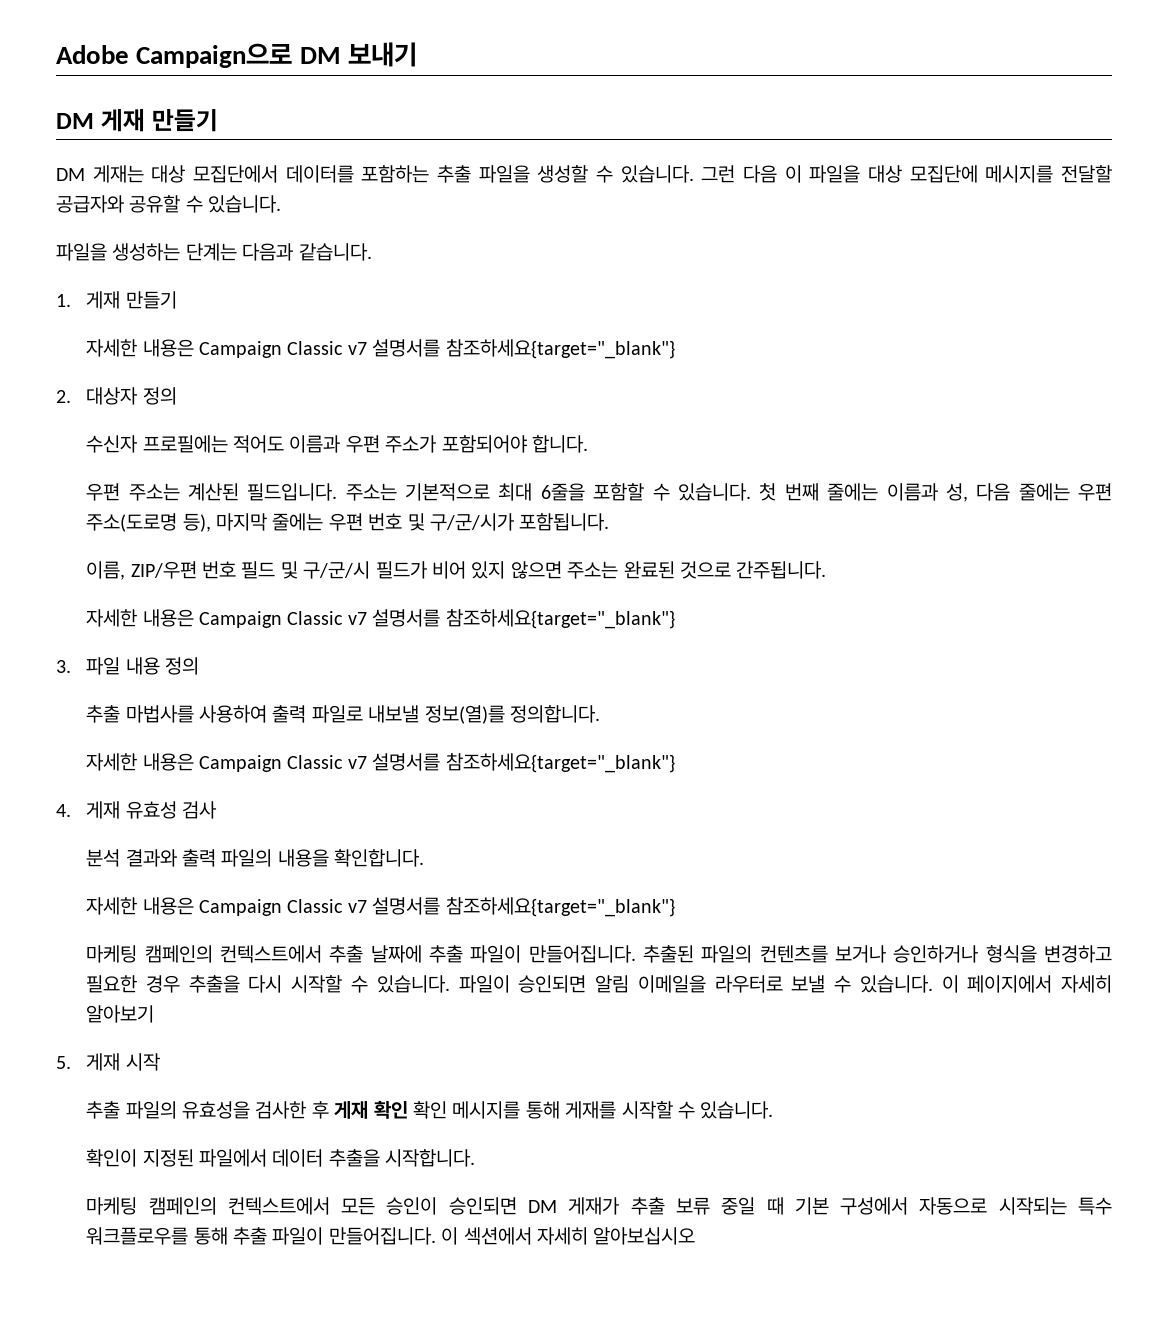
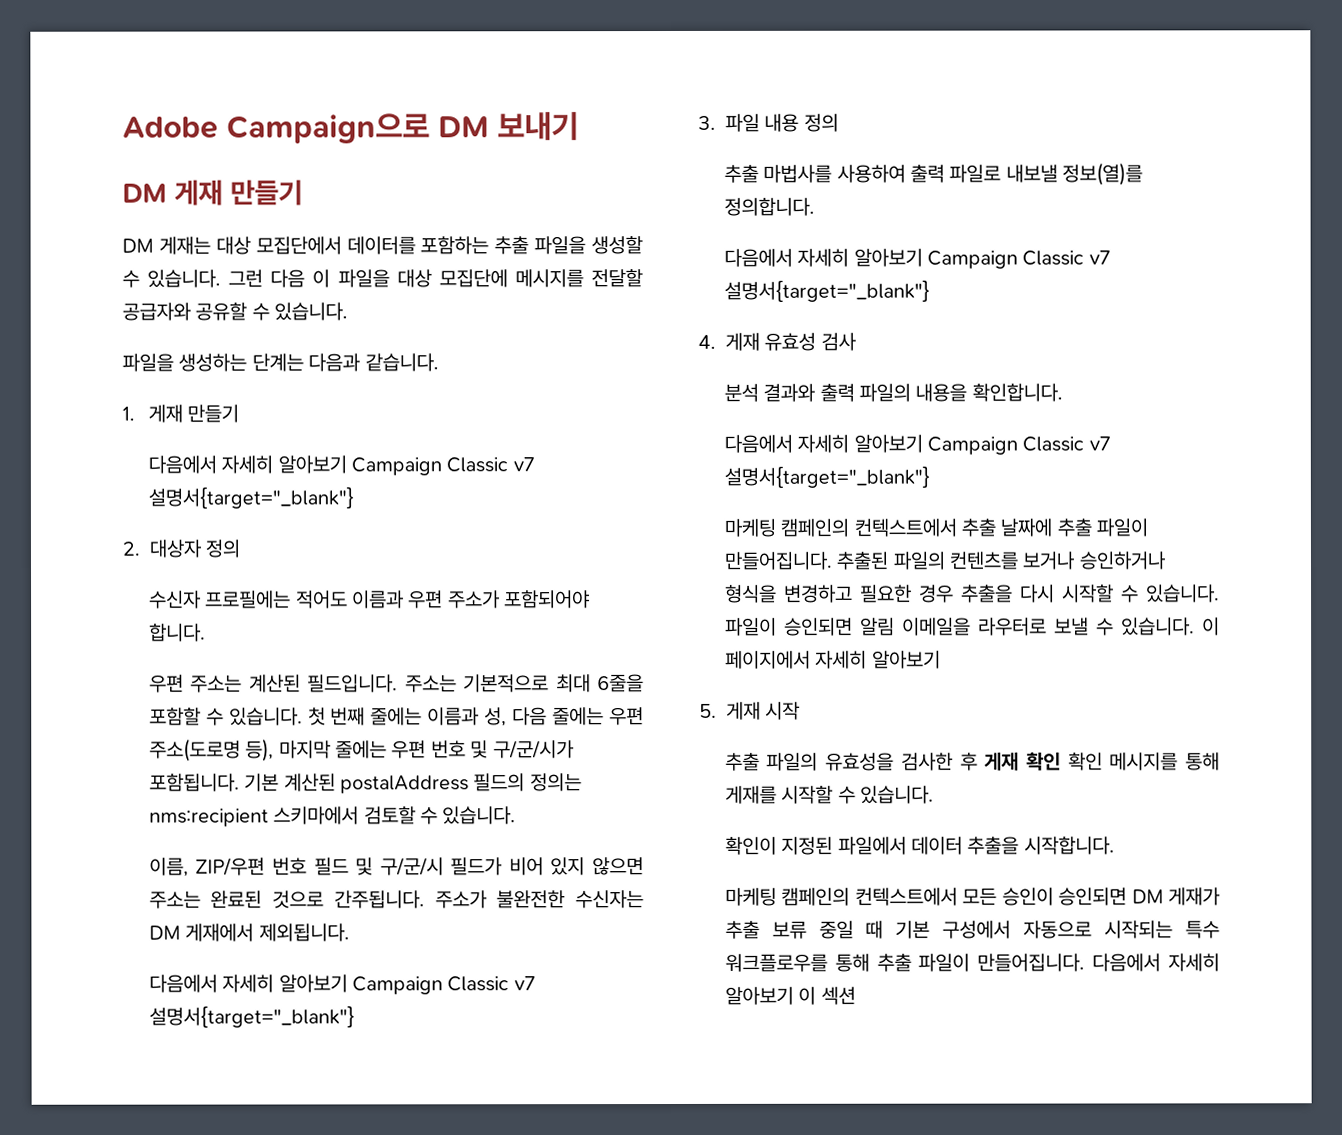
[86,339,675,359] 자세한 내용은 Campaign Classic v7 설명서를 참조하세요{target="_blank"} -> [147,455,535,476] [147,487,354,509] 다음에서 자세히 알아보기 Campaign Classic v7 설명서{target="_blank"}
(610, 522) none -> [244,773,582,794] [148,806,517,827] 기본 계산된 postalAddress 필드의 정의는 nms:recipient 스키마에서 검토할 수 있습니다.
[86,609,675,629] // 자세한 내용은 Campaign Classic v7 설명서를 참조하세요{target="_blank"} -> [434,890,644,909] [148,923,350,942] [148,974,536,995] [148,1006,355,1028] 주소가 불완전한 수신자는 DM 게재에서 제외됩니다. // 다음에서 자세히 알아보기 Campaign Classic v7 설명서{target="_blank"}
[86,753,675,773] 자세한 내용은 Campaign Classic v7 설명서를 참조하세요{target="_blank"} -> [723,248,1111,269] [723,280,930,302] 다음에서 자세히 알아보기 Campaign Classic v7 설명서{target="_blank"}
[86,897,675,917] 자세한 내용은 Campaign Classic v7 설명서를 참조하세요{target="_blank"} -> [723,434,1111,455] [723,466,930,488] 다음에서 자세히 알아보기 Campaign Classic v7 설명서{target="_blank"}
[441,1227,696,1245] 이 섹션에서 자세히 알아보십시오 -> [1092,953,1220,972] [724,986,856,1005] 다음에서 자세히 알아보기 이 섹션

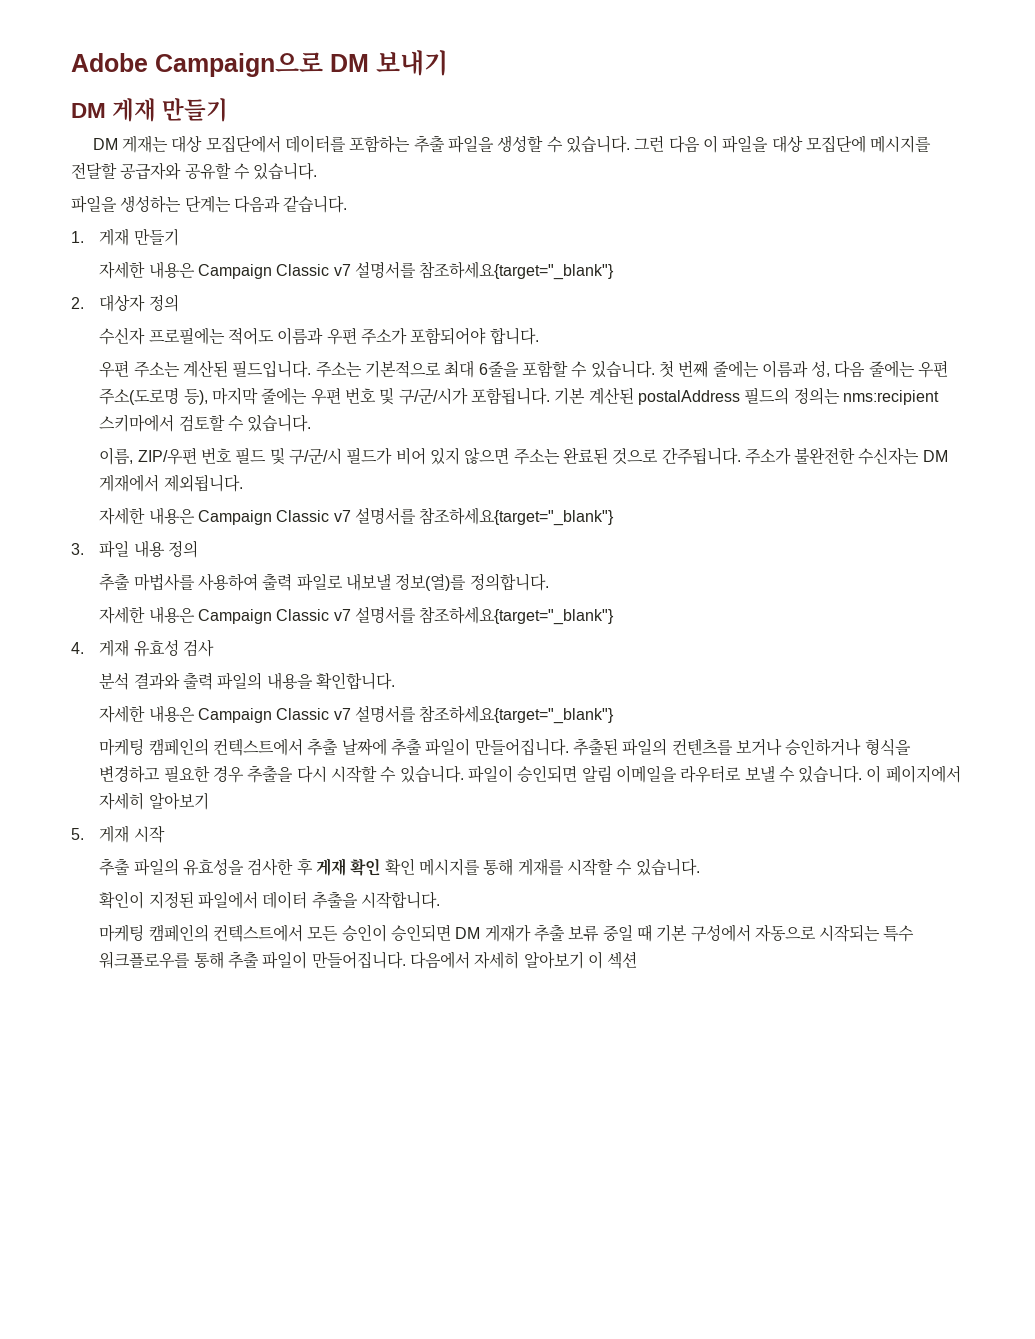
[147,455,535,476] [147,487,354,509] 다음에서 자세히 알아보기 Campaign Classic v7 설명서{target="_blank"} -> [99,261,615,280] 자세한 내용은 Campaign Classic v7 설명서를 참조하세요{target="_blank"}
[148,974,536,995] [148,1006,355,1028] 다음에서 자세히 알아보기 Campaign Classic v7 설명서{target="_blank"} -> [99,507,615,526] 자세한 내용은 Campaign Classic v7 설명서를 참조하세요{target="_blank"}
[723,248,1111,269] [723,280,930,302] 다음에서 자세히 알아보기 Campaign Classic v7 설명서{target="_blank"} -> [99,606,615,625] 자세한 내용은 Campaign Classic v7 설명서를 참조하세요{target="_blank"}
[723,434,1111,455] [723,466,930,488] 다음에서 자세히 알아보기 Campaign Classic v7 설명서{target="_blank"} -> [99,705,615,724] 자세한 내용은 Campaign Classic v7 설명서를 참조하세요{target="_blank"}

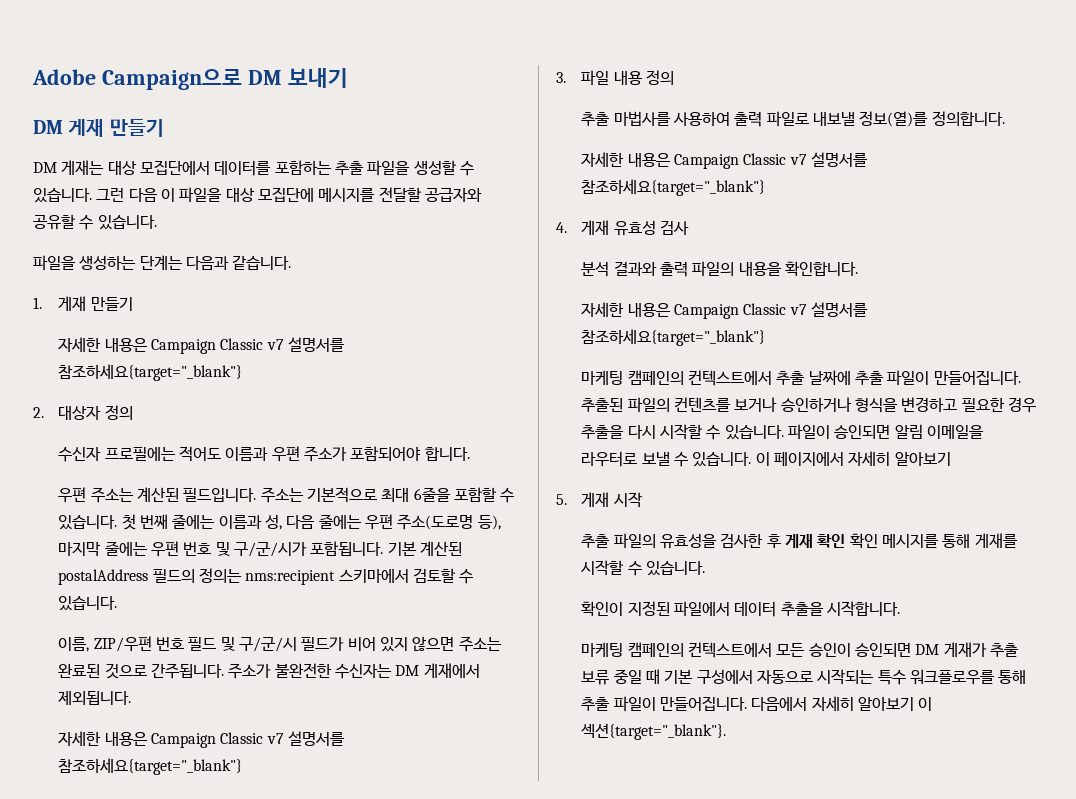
[607,951,638,969] 섹션 -> [581,723,727,740] 섹션{target="_blank"}.

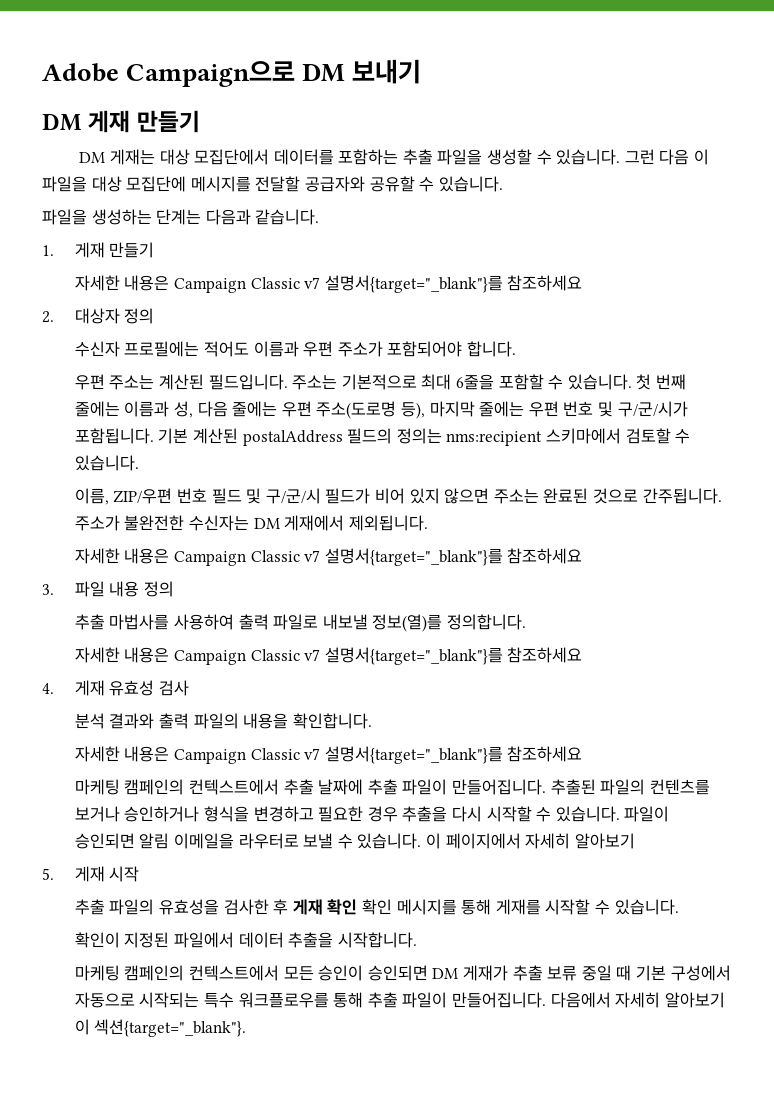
[288,337,346,352] [58,364,243,381] 설명서를 참조하세요{target="_blank"} -> [324,275,583,293] 설명서{target="_blank"}를 참조하세요
[288,731,346,746] [58,758,243,775] 설명서를 참조하세요{target="_blank"} -> [324,548,583,566] 설명서{target="_blank"}를 참조하세요
[811,152,869,167] [581,179,766,196] 설명서를 참조하세요{target="_blank"} -> [324,647,583,665] 설명서{target="_blank"}를 참조하세요
[811,302,869,317] [581,329,766,346] 설명서를 참조하세요{target="_blank"} -> [324,746,583,764] 설명서{target="_blank"}를 참조하세요

